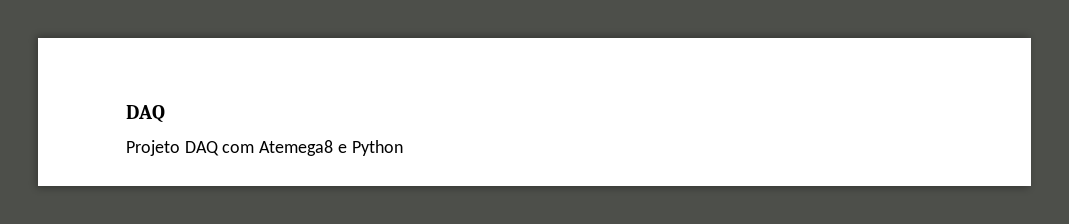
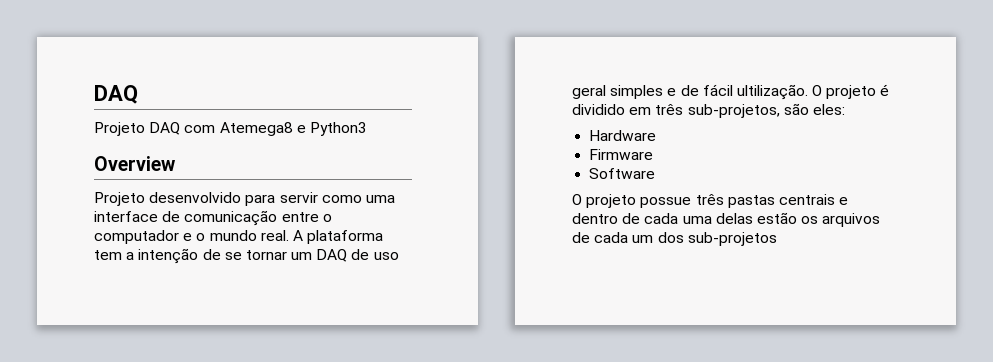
[351,140,403,156] Python -> [309,122,367,136] [94,156,175,171] [94,192,395,206] [94,210,332,226] [94,230,384,244] [94,248,399,264] [572,84,890,100] [572,103,845,118] [589,130,657,141] [589,149,654,160] [589,168,656,179] [572,194,849,208] [572,212,881,227] [572,232,777,246] Python3 // Overview // Projeto desenvolvido para servir como uma interface de comunicação entre o computador e o mundo real. A plataforma tem a intenção de se tornar um DAQ de uso geral simples e de fácil ultilização. O projeto é dividido em três sub-projetos, são eles: // Hardware // Firmware // Software // O projeto possue três pastas centrais e dentro de cada uma delas estão os arquivos de cada um dos sub-projetos

